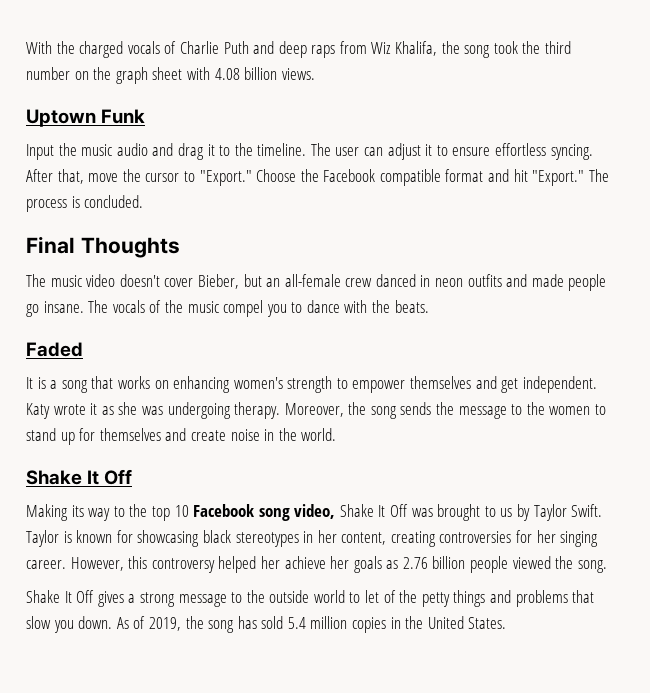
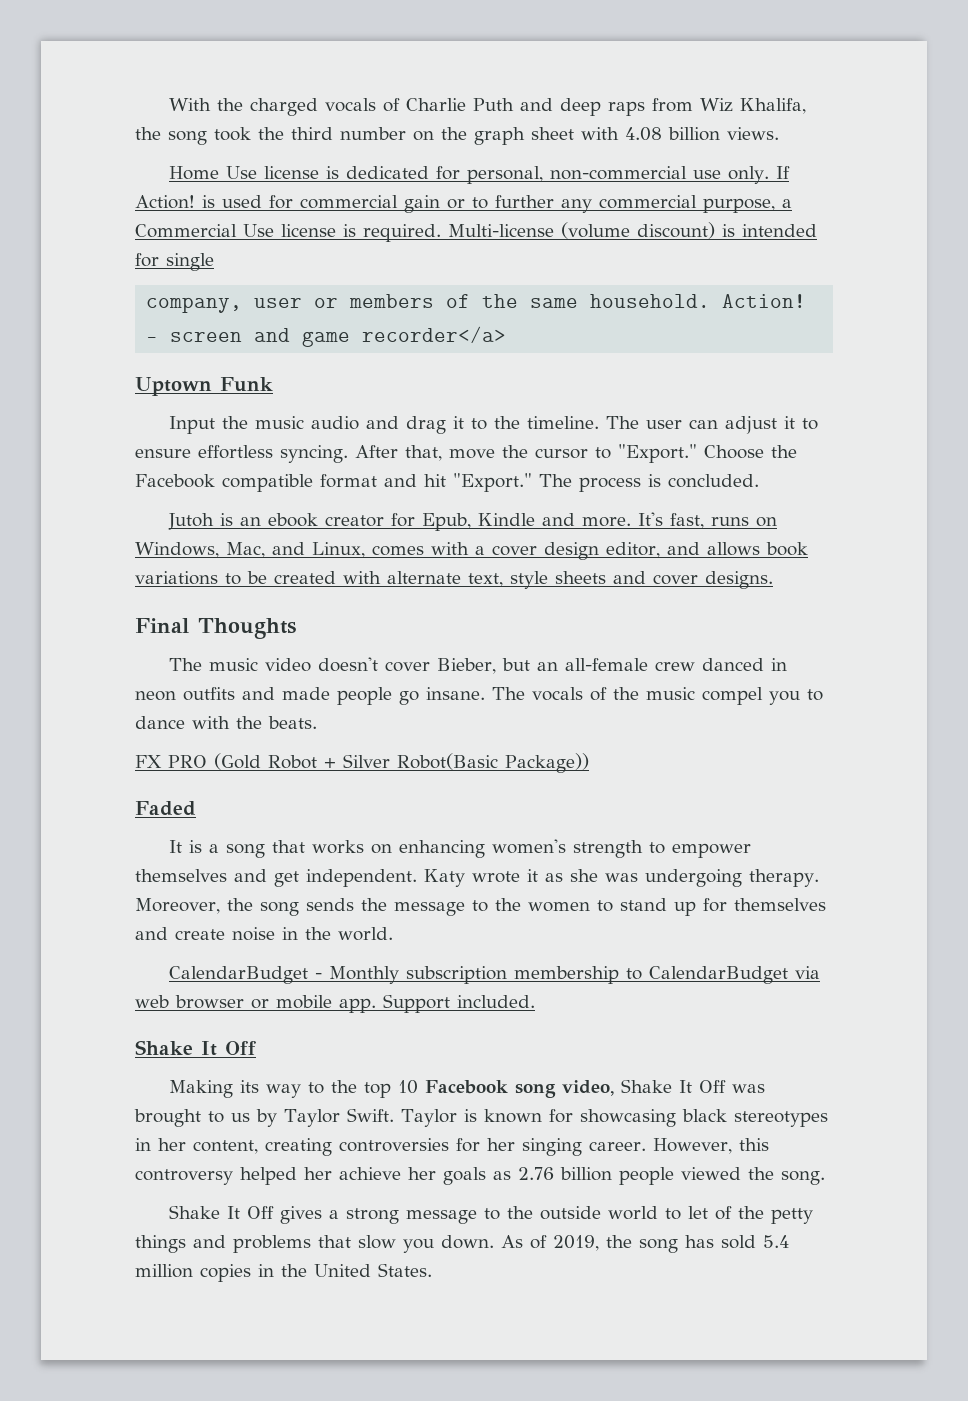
(315, 74) none -> [169,166,791,184] [135,195,792,213] [135,222,817,242] [135,253,214,271] [146,294,807,313] [146,326,507,347] // Home Use license is dedicated for personal, non-commercial use only. If Action! is used for commercial gain or to further any commercial purpose, a Commercial Use license is required. Multi-license (volume discount) is intended for single // company, user or members of the same household. Action! - screen and game recorder</a>
(144, 201) none -> [168,512,778,531] [135,542,808,560] [135,571,773,589] // Jutoh is an ebook creator for Epub, Kindle and more. It's fast, runs on Windows, Mac, and Linux, comes with a cover design editor, and allows book variations to be created with alternate text, style sheets and cover designs.
(429, 306) none -> [135,753,589,773] // FX PRO (Gold Robot + Silver Robot(Basic Package))
(337, 434) none -> [169,966,821,984] [135,994,535,1013] // CalendarBudget - Monthly subscription membership to CalendarBudget via web browser or mobile app. Support included.

